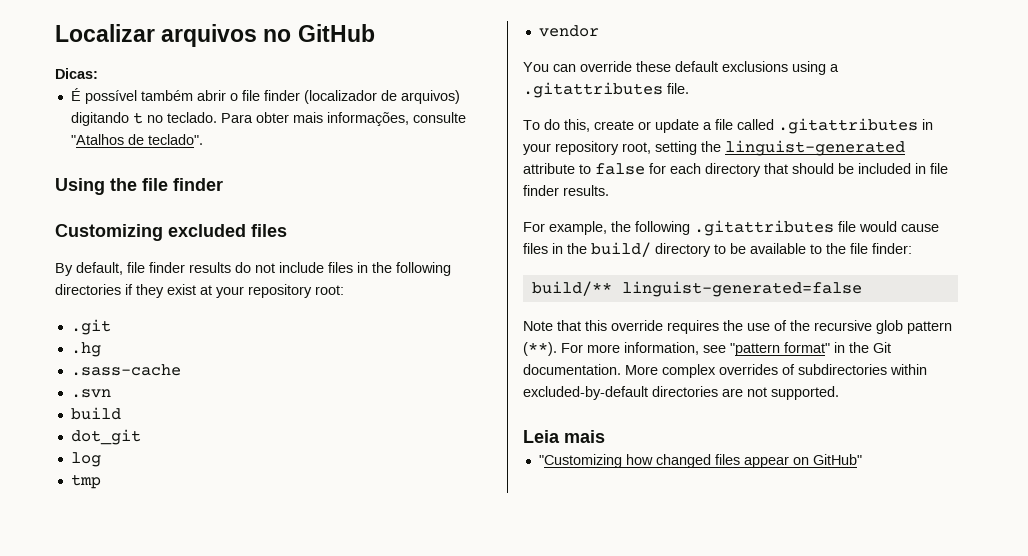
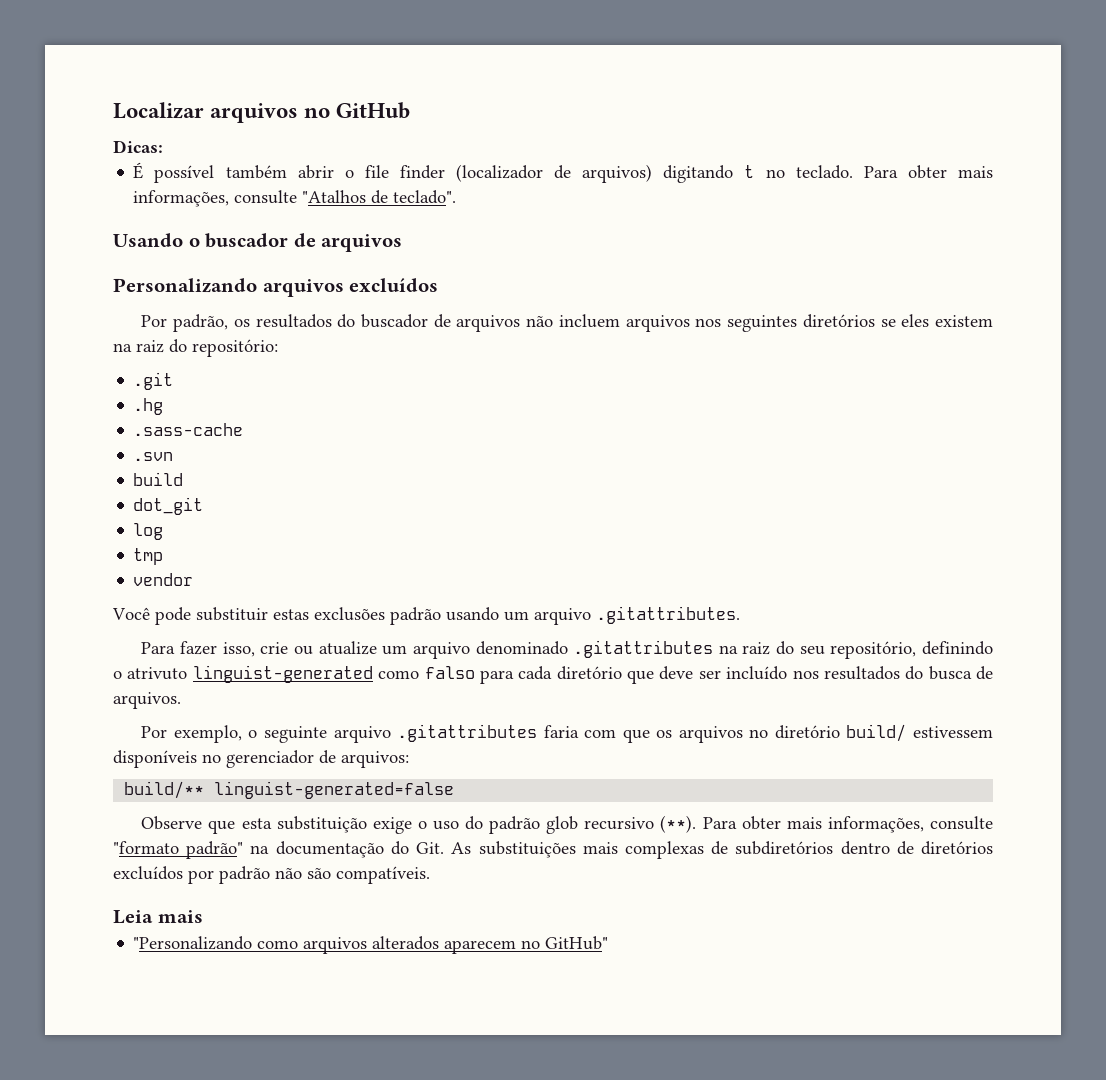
[55,178,223,195] [55,224,287,241] [55,262,451,276] [55,284,344,298] Using the file finder // Customizing excluded files // By default, file finder results do not include files in the following directories if they exist at your repository root: -> [113,233,403,252] [113,278,439,297] [141,314,994,332] [113,339,278,357] Usando o buscador de arquivos // Personalizando arquivos excluídos // Por padrão, os resultados do buscador de arquivos não incluem arquivos nos seguintes diretórios se eles existem na raiz do repositório:
[523,61,839,75] [523,82,689,98] [523,118,933,134] [523,140,905,156] [523,163,948,177] [523,185,609,196] [523,220,939,236] [523,242,912,257] [531,281,862,297] [523,320,952,334] [523,342,891,356] [523,364,927,378] [523,386,839,400] [523,430,605,443] [538,454,809,468] You can override these default exclusions using a .gitattributes file. // To do this, create or update a file called .gitattributes in your repository root, setting the linguist-generated attribute to false for each directory that should be included in file finder results. // For example, the following .gitattributes file would cause files in the build/ directory to be available to the file finder: // build/** linguist-generated=false // Note that this override requires the use of the recursive glob pattern (**). For more information, see "pattern format" in the Git documentation. More complex overrides of subdirectories within excluded-by-default directories are not supported. // Leia mais // "Customizing how changed files appear on -> [112,606,740,625] [141,640,994,659] [113,665,993,684] [113,692,181,709] [141,724,994,743] [113,750,409,768] [124,781,455,799] [141,815,994,834] [113,841,993,859] [113,866,430,884] [113,910,203,924] [133,936,541,954] Você pode substituir estas exclusões padrão usando um arquivo .gitattributes. // Para fazer isso, crie ou atualize um arquivo denominado .gitattributes na raiz do seu repositório, definindo o atrivuto linguist-generated como falso para cada diretório que deve ser incluído nos resultados do busca de arquivos. // Por exemplo, o seguinte arquivo .gitattributes faria com que os arquivos no diretório build/ estivessem disponíveis no gerenciador de arquivos: // build/** linguist-generated=false // Observe que esta substituição exige o uso do padrão glob recursivo (**). Para obter mais informações, consulte "formato padrão" na documentação do Git. As substituições mais complexas de subdiretórios dentro de diretórios excluídos por padrão não são compatíveis. // Leia mais // "Personalizando como arquivos alterados aparecem no

